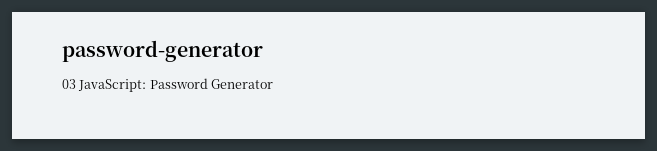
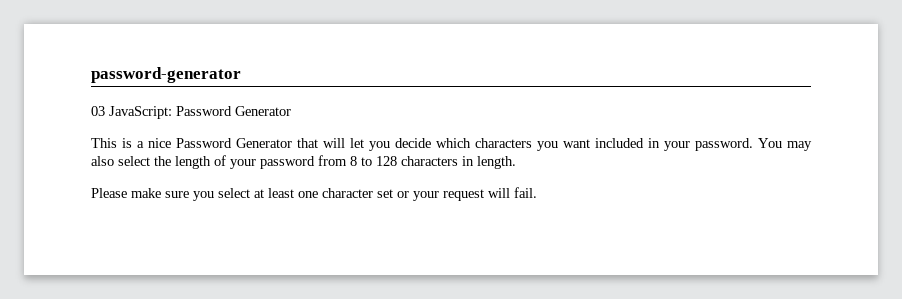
(274, 84) none -> [91,138,812,151] [91,155,516,169] [91,187,537,201] // This is a nice Password Generator that will let you decide which characters you want included in your password. You may also select the length of your password from 8 to 128 characters in length. // Please make sure you select at least one character set or your request will fail.

